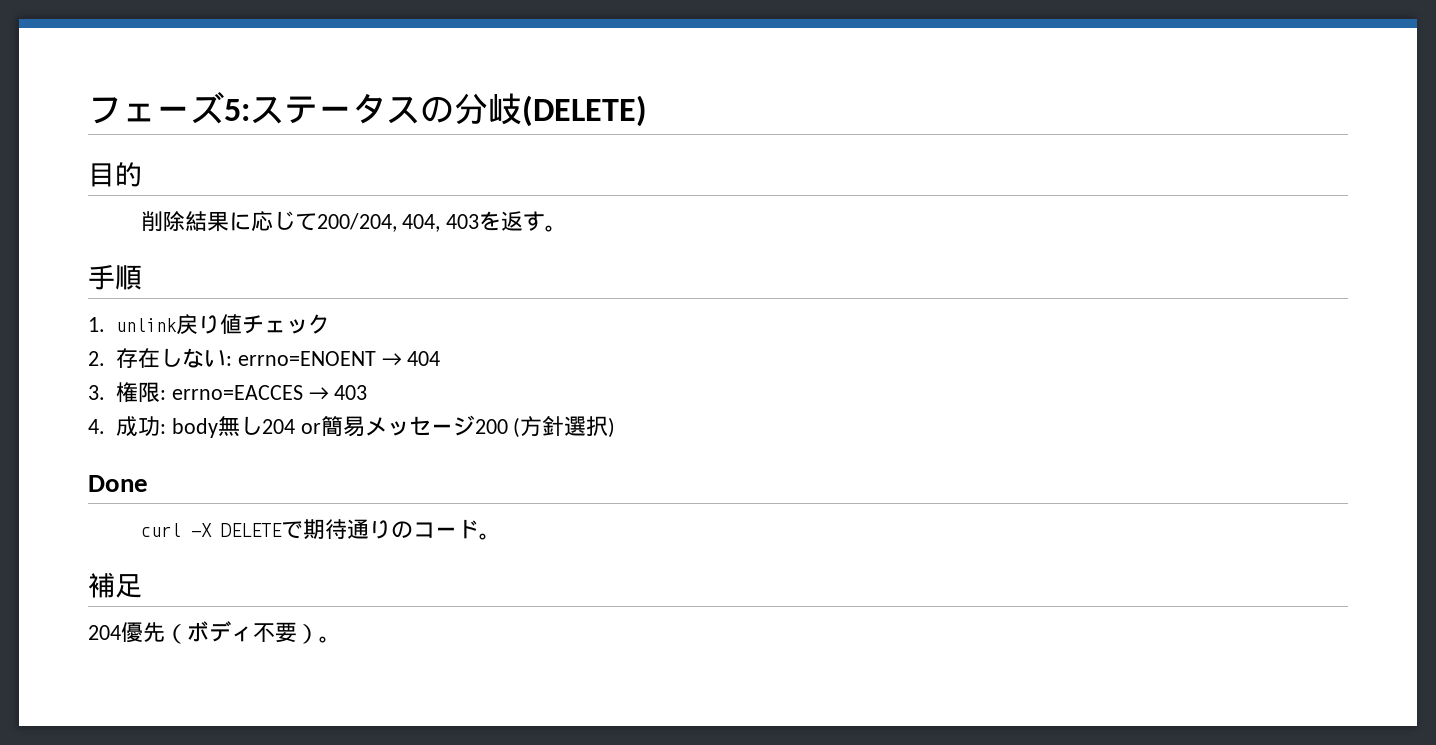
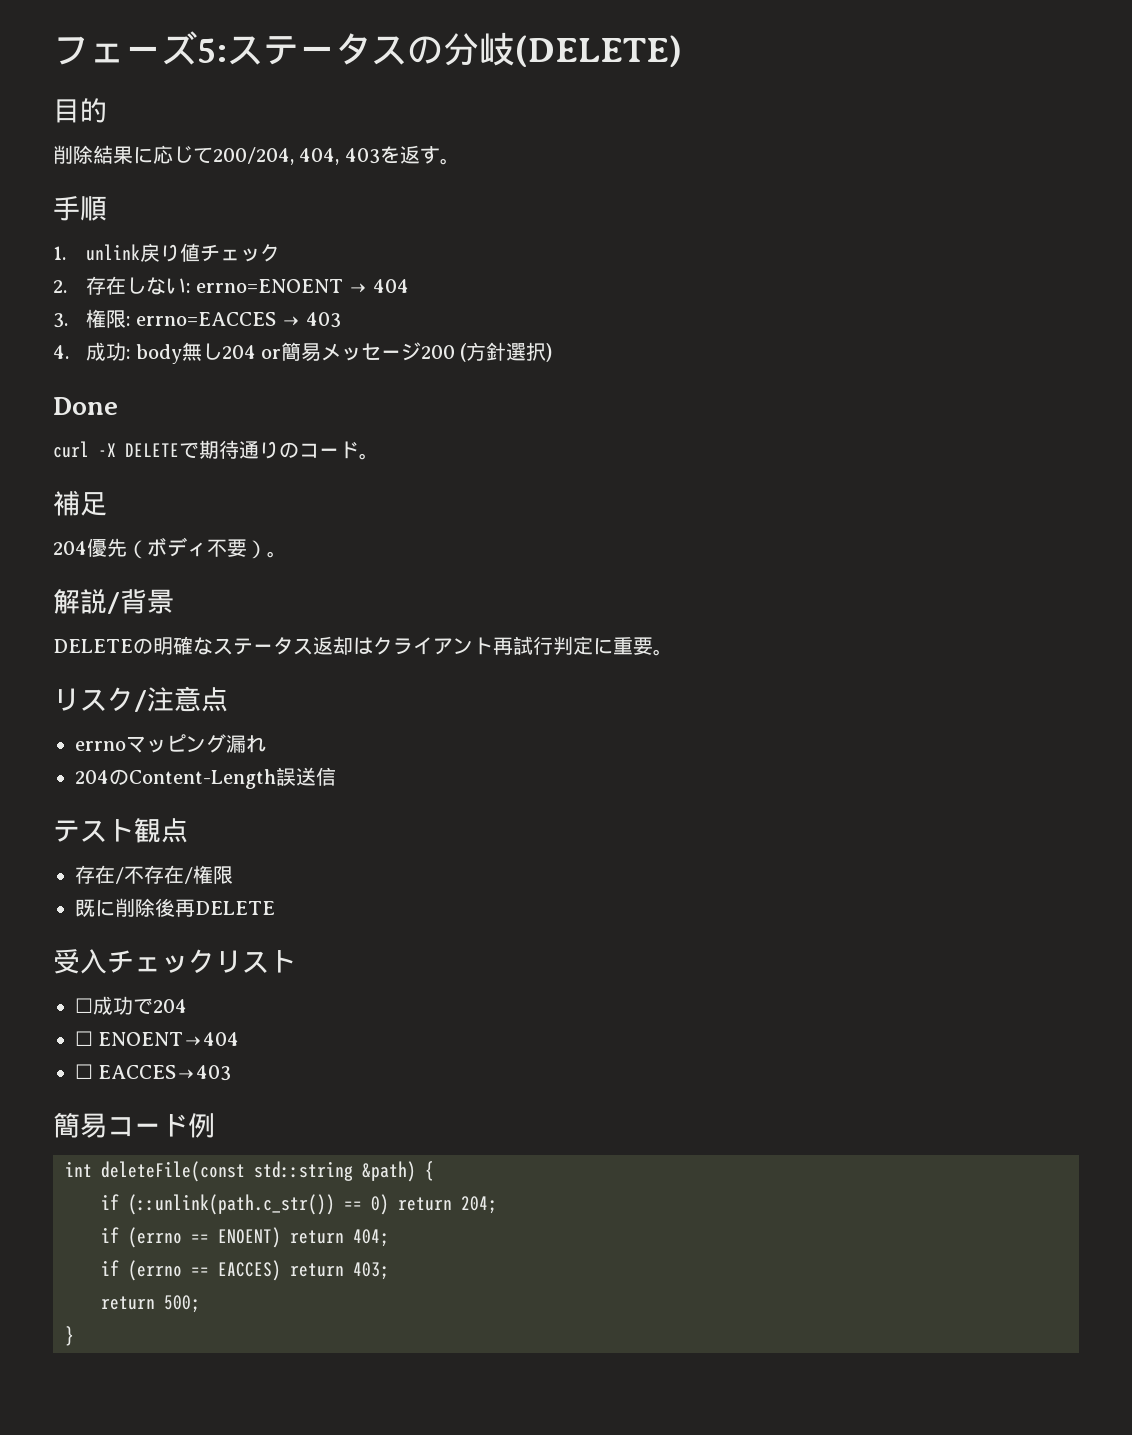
(341, 639) none -> [53,589,174,614] [53,636,673,656] [53,686,228,712] [75,734,266,753] [75,767,336,789] [53,818,188,843] [75,865,233,884] [75,898,275,917] [53,949,296,974] [75,996,187,1015] [75,1031,240,1046] [75,1064,232,1081] [53,1112,215,1138] [65,1161,434,1182] [101,1194,497,1215] [101,1227,389,1248] [101,1260,389,1281] [101,1295,200,1313] [65,1326,74,1346] // 解説/背景 // DELETEの明確なステータス返却はクライアント再試行判定に重要。 // リスク/注意点 // errnoマッピング漏れ // 204のContent-Length誤送信 // テスト観点 // 存在/不存在/権限 // 既に削除後再DELETE // 受入チェックリスト // ☐成功で204 // ☐ ENOENT→404 // ☐ EACCES→403 // 簡易コード例 // int deleteFile(const std::string &path) { // if (::unlink(path.c_str()) == 0) return 204; // if (errno == ENOENT) return 404; // if (errno == EACCES) return 403; // return 500; // }

